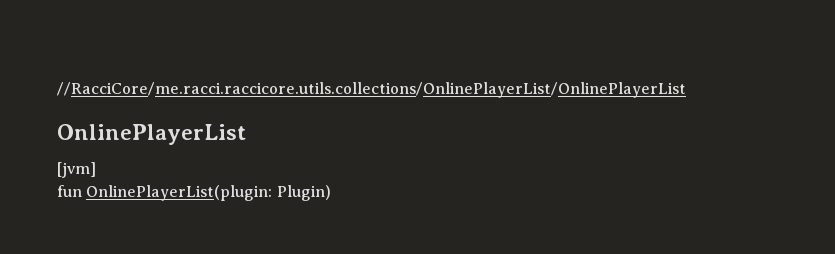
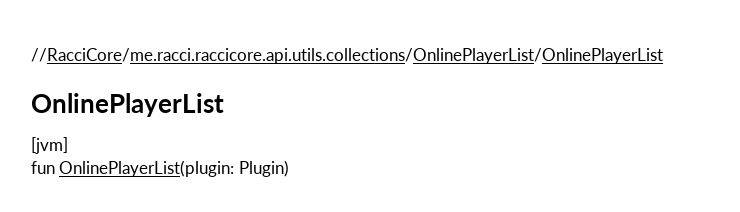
[57,82,686,98] //RacciCore/me.racci.raccicore.utils.collections/OnlinePlayerList/OnlinePlayerList -> [31,48,663,64] //RacciCore/me.racci.raccicore.api.utils.collections/OnlinePlayerList/OnlinePlayerList

